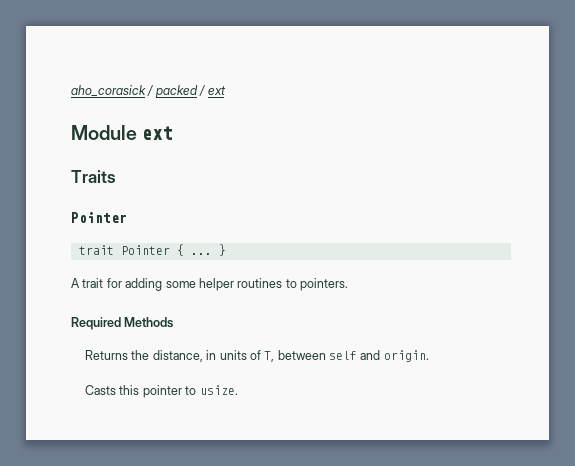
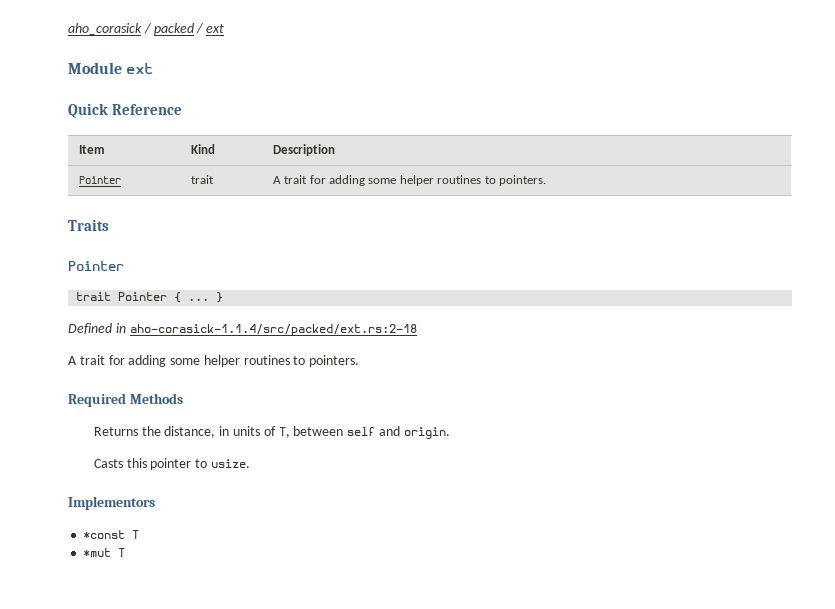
(173, 133) none -> [68,103,183,118] [78,145,105,154] [190,144,215,154] [272,144,335,156] [78,176,121,184] [190,175,214,184] [272,175,546,186] // Quick Reference // Item | Kind | Description // Pointer | trait | A trait for adding some helper routines to pointers.
(226, 250) none -> [68,323,417,336] // Defined in aho-corasick-1.1.4/src/packed/ext.rs:2-18
(238, 390) none -> [68,496,155,510] [83,530,140,539] [83,548,126,557] // Implementors // *const T // *mut T

